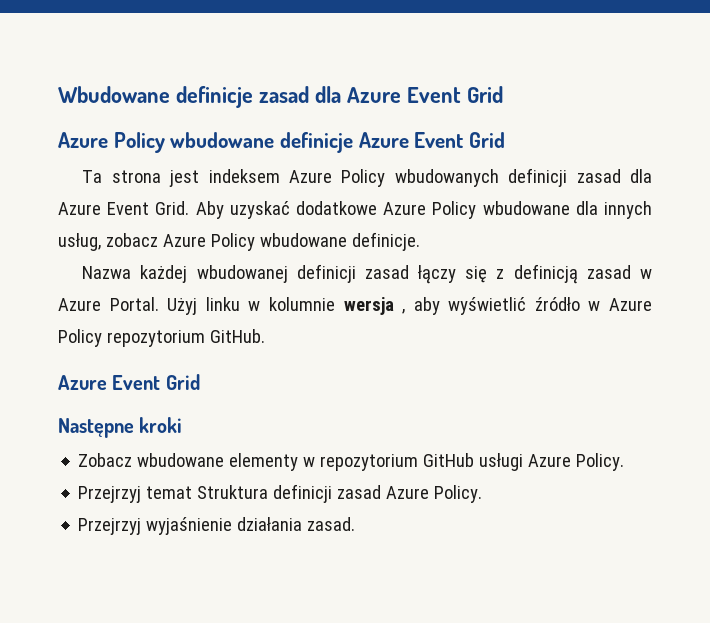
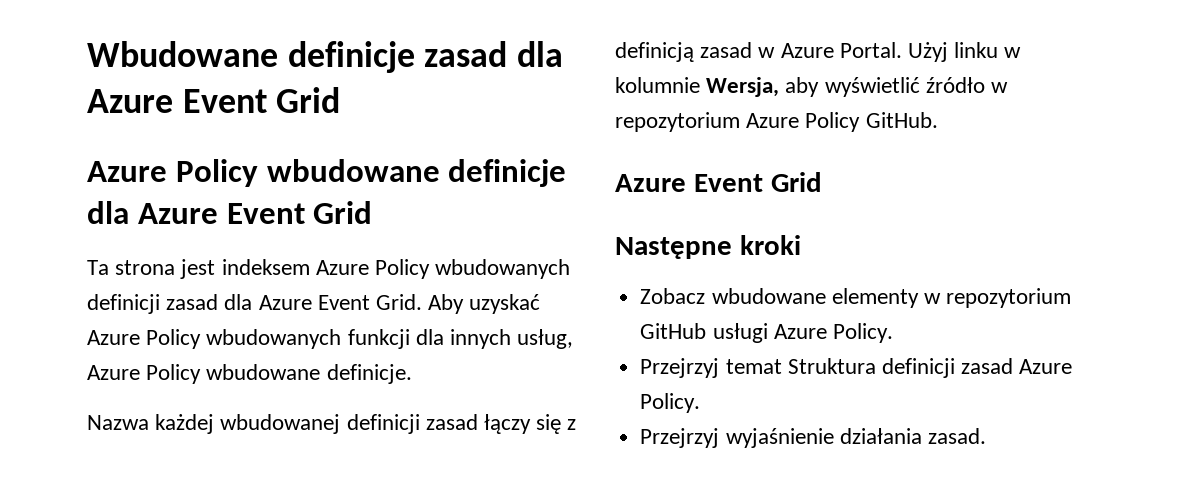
(354, 142) none -> [87,201,129,224] dla
[295,201,570,219] dodatkowe Azure Policy wbudowane -> [87,329,410,349] Azure Policy wbudowanych funkcji
[105,233,158,247] zobacz -> (574, 339) none
[343,297,406,315] wersja , -> [706,77,780,97] Wersja,
[609,298,652,311] [58,329,205,347] Azure Policy repozytorium -> [615,112,861,132] repozytorium Azure Policy

